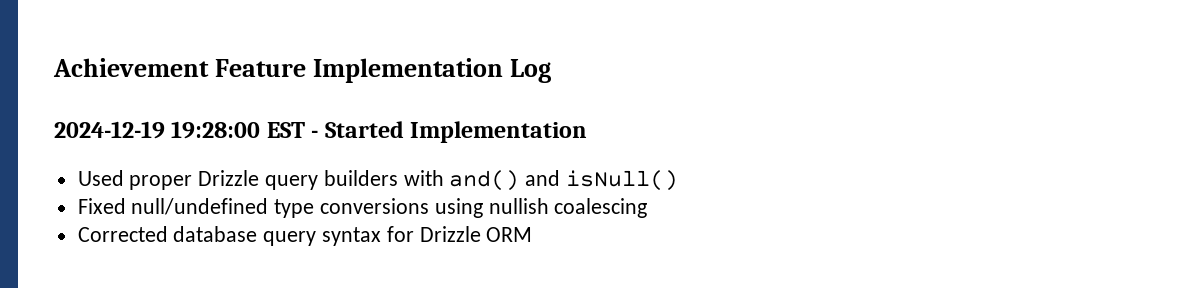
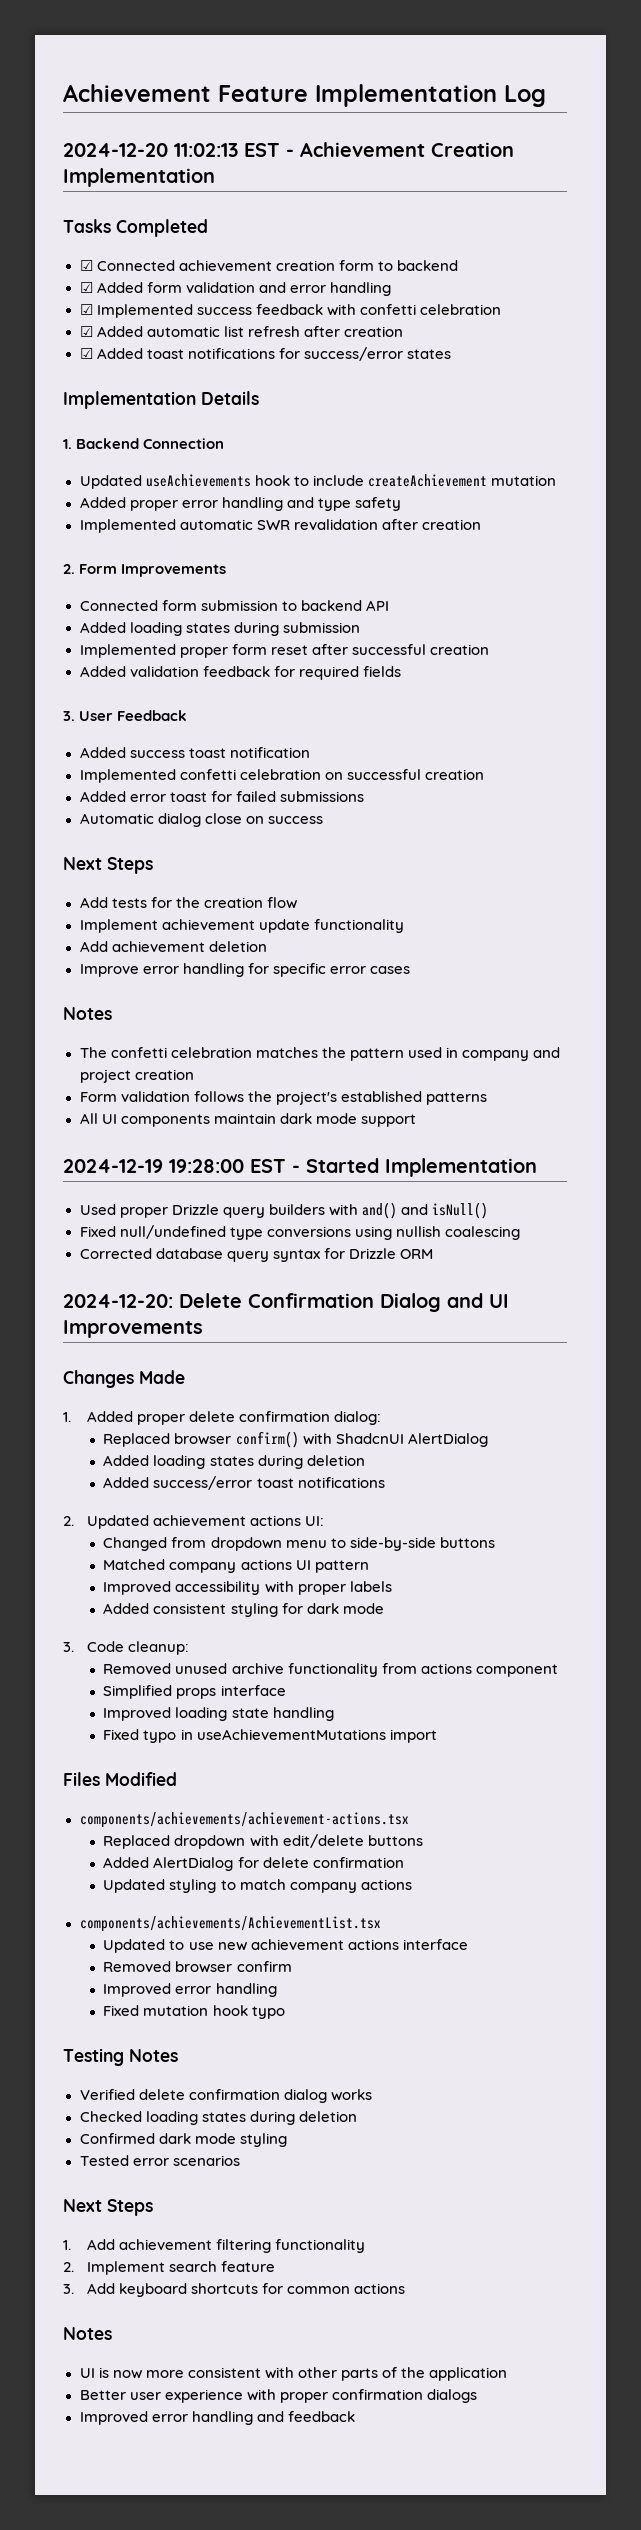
(552, 71) none -> [63,142,514,157] [63,168,215,187] [63,219,208,237] [79,260,458,271] [79,282,391,296] [79,304,501,318] [79,326,403,337] [79,347,451,361] [63,391,259,409] [63,438,225,449] [79,474,556,489] [79,497,401,511] [79,519,481,533] [63,564,227,577] [79,600,389,611] [79,622,360,636] [79,644,489,658] [79,666,401,680] [63,710,188,721] [79,747,310,758] [79,769,484,783] [79,791,364,802] [79,813,323,827] [63,857,153,874] [79,897,297,909] [79,919,404,933] [79,941,267,952] [79,963,410,977] [63,1007,112,1020] [79,1047,560,1061] [79,1069,194,1083] [79,1091,487,1105] [79,1113,416,1127] // 2024-12-20 11:02:13 EST - Achievement Creation Implementation // Tasks Completed // ☑ Connected achievement creation form to backend // ☑ Added form validation and error handling // ☑ Implemented success feedback with confetti celebration // ☑ Added automatic list refresh after creation // ☑ Added toast notifications for success/error states // Implementation Details // 1. Backend Connection // Updated useAchievements hook to include createAchievement mutation // Added proper error handling and type safety // Implemented automatic SWR revalidation after creation // 2. Form Improvements // Connected form submission to backend API // Added loading states during submission // Implemented proper form reset after successful creation // Added validation feedback for required fields // 3. User Feedback // Added success toast notification // Implemented confetti celebration on successful creation // Added error toast for failed submissions // Automatic dialog close on success // Next Steps // Add tests for the creation flow // Implement achievement update functionality // Add achievement deletion // Improve error handling for specific error cases // Notes // The confetti celebration matches the pattern used in company and project creation // Form validation follows the project's established patterns // All UI components maintain dark mode support
(533, 234) none -> [63,1293,509,1312] [63,1320,203,1338] [63,1370,185,1388] [63,1411,382,1425] [103,1431,488,1448] [103,1455,365,1469] [103,1476,385,1490] [63,1515,325,1529] [103,1537,495,1551] [103,1559,369,1573] [103,1581,392,1595] [103,1603,384,1617] [63,1641,189,1655] [103,1663,558,1677] [103,1685,286,1699] [103,1707,334,1721] [103,1729,437,1743] [63,1772,177,1786] [79,1812,409,1828] [103,1834,423,1849] [103,1857,404,1871] [103,1879,412,1893] [79,1916,381,1932] [103,1939,468,1953] [103,1961,292,1973] [103,1983,277,1997] [103,2005,285,2019] [63,2048,178,2066] [79,2089,372,2103] [79,2111,357,2125] [79,2133,287,2147] [79,2155,240,2166] [63,2199,153,2216] [63,2239,366,2253] [63,2261,276,2275] [63,2283,406,2297] [63,2327,112,2340] [79,2367,508,2381] [79,2389,477,2403] [79,2411,355,2425] // 2024-12-20: Delete Confirmation Dialog and UI Improvements // Changes Made // 1. Added proper delete confirmation dialog: // Replaced browser confirm() with ShadcnUI AlertDialog // Added loading states during deletion // Added success/error toast notifications // 2. Updated achievement actions UI: // Changed from dropdown menu to side-by-side buttons // Matched company actions UI pattern // Improved accessibility with proper labels // Added consistent styling for dark mode // 3. Code cleanup: // Removed unused archive functionality from actions component // Simplified props interface // Improved loading state handling // Fixed typo in useAchievementMutations import // Files Modified // components/achievements/achievement-actions.tsx // Replaced dropdown with edit/delete buttons // Added AlertDialog for delete confirmation // Updated styling to match company actions // components/achievements/AchievementList.tsx // Updated to use new achievement actions interface // Removed browser confirm // Improved error handling // Fixed mutation hook typo // Testing Notes // Verified delete confirmation dialog works // Checked loading states during deletion // Confirmed dark mode styling // Tested error scenarios // Next Steps // 1. Add achievement filtering functionality // 2. Implement search feature // 3. Add keyboard shortcuts for common actions // Notes // UI is now more consistent with other parts of the application // Better user experience with proper confirmation dialogs // Improved error handling and feedback

